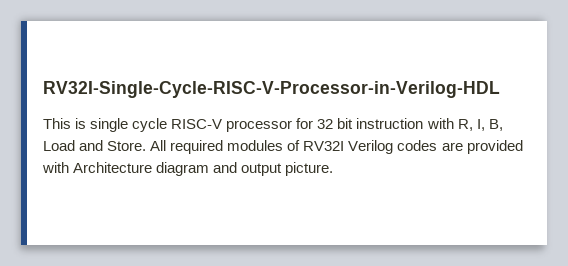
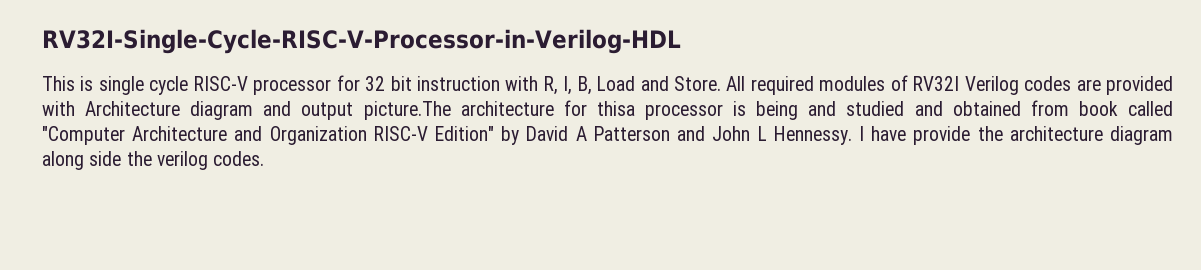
[285,162,334,176] picture. -> [363,100,1173,120] [42,126,1173,145] [42,151,265,170] picture.The architecture for thisa processor is being and studied and obtained from book called "Computer Architecture and Organization RISC-V Edition" by David A Patterson and John L Hennessy. I have provide the architecture diagram along side the verilog codes.

